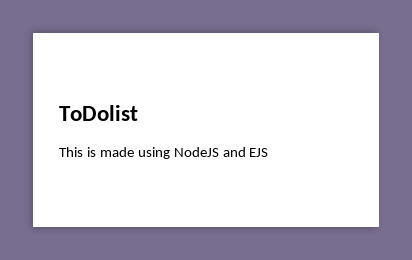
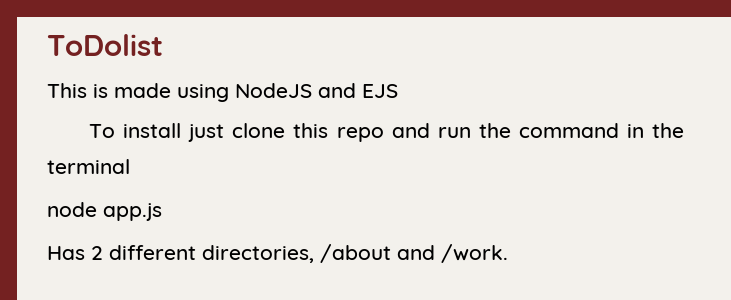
(269, 152) none -> [89,123,684,142] [47,159,130,174] [47,202,162,221] [47,244,508,263] // To install just clone this repo and run the command in the terminal // node app.js // Has 2 different directories, /about and /work.

